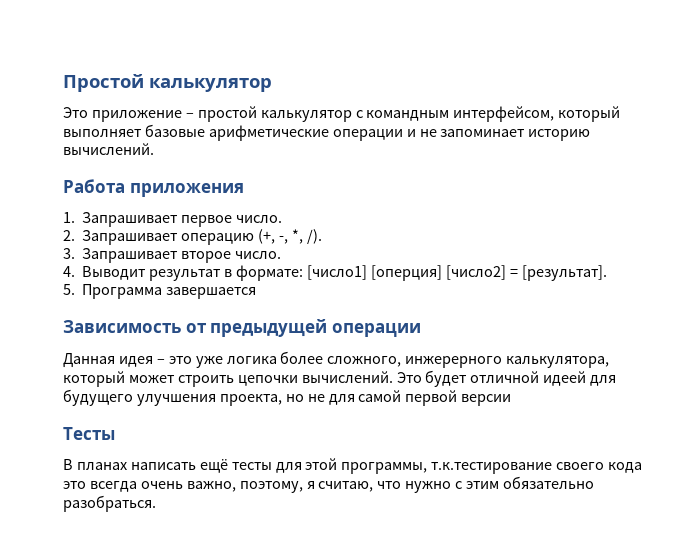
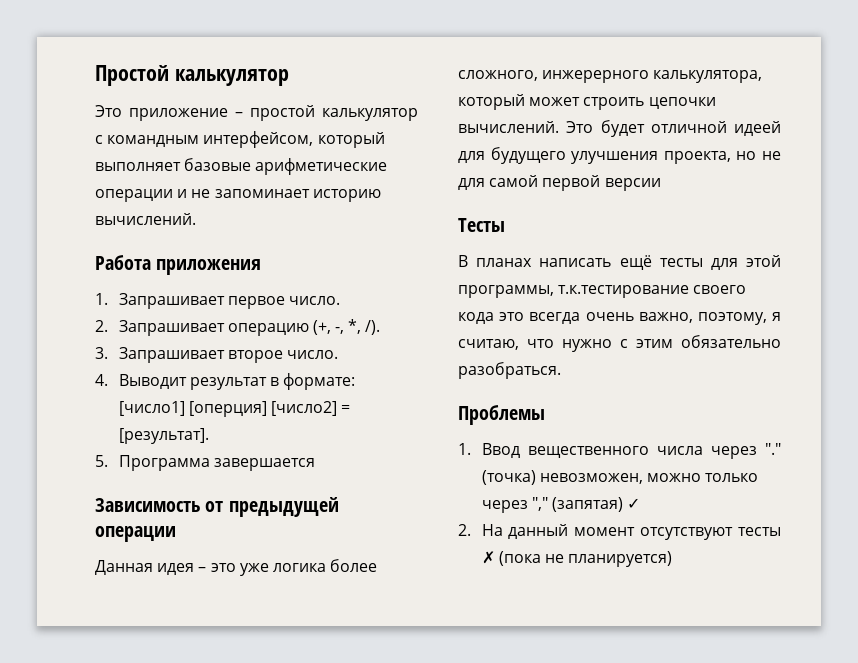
(156, 503) none -> [458,405,545,425] [458,443,781,459] [481,470,759,485] [481,497,641,513] [458,524,781,540] [481,551,673,567] // Проблемы // 1. Ввод вещественного числа через "." (точка) невозможен, можно только через "," (запятая) ✓ // 2. На данный момент отсутствуют тесты ✗ (пока не планируется)

